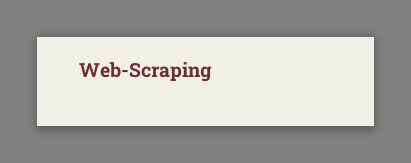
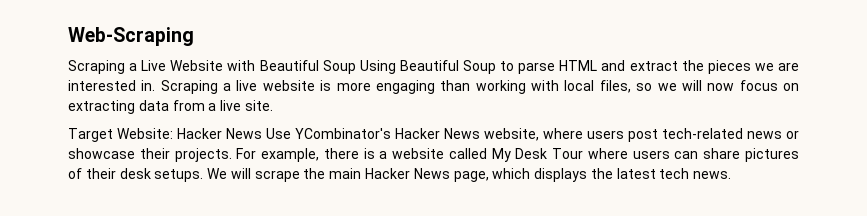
(212, 72) none -> [68,60,799,74] [68,80,799,94] [68,100,273,114] [68,128,799,142] [68,148,799,162] [68,168,732,182] // Scraping a Live Website with Beautiful Soup Using Beautiful Soup to parse HTML and extract the pieces we are interested in. Scraping a live website is more engaging than working with local files, so we will now focus on extracting data from a live site. // Target Website: Hacker News Use YCombinator's Hacker News website, where users post tech-related news or showcase their projects. For example, there is a website called My Desk Tour where users can share pictures of their desk setups. We will scrape the main Hacker News page, which displays the latest tech news.

